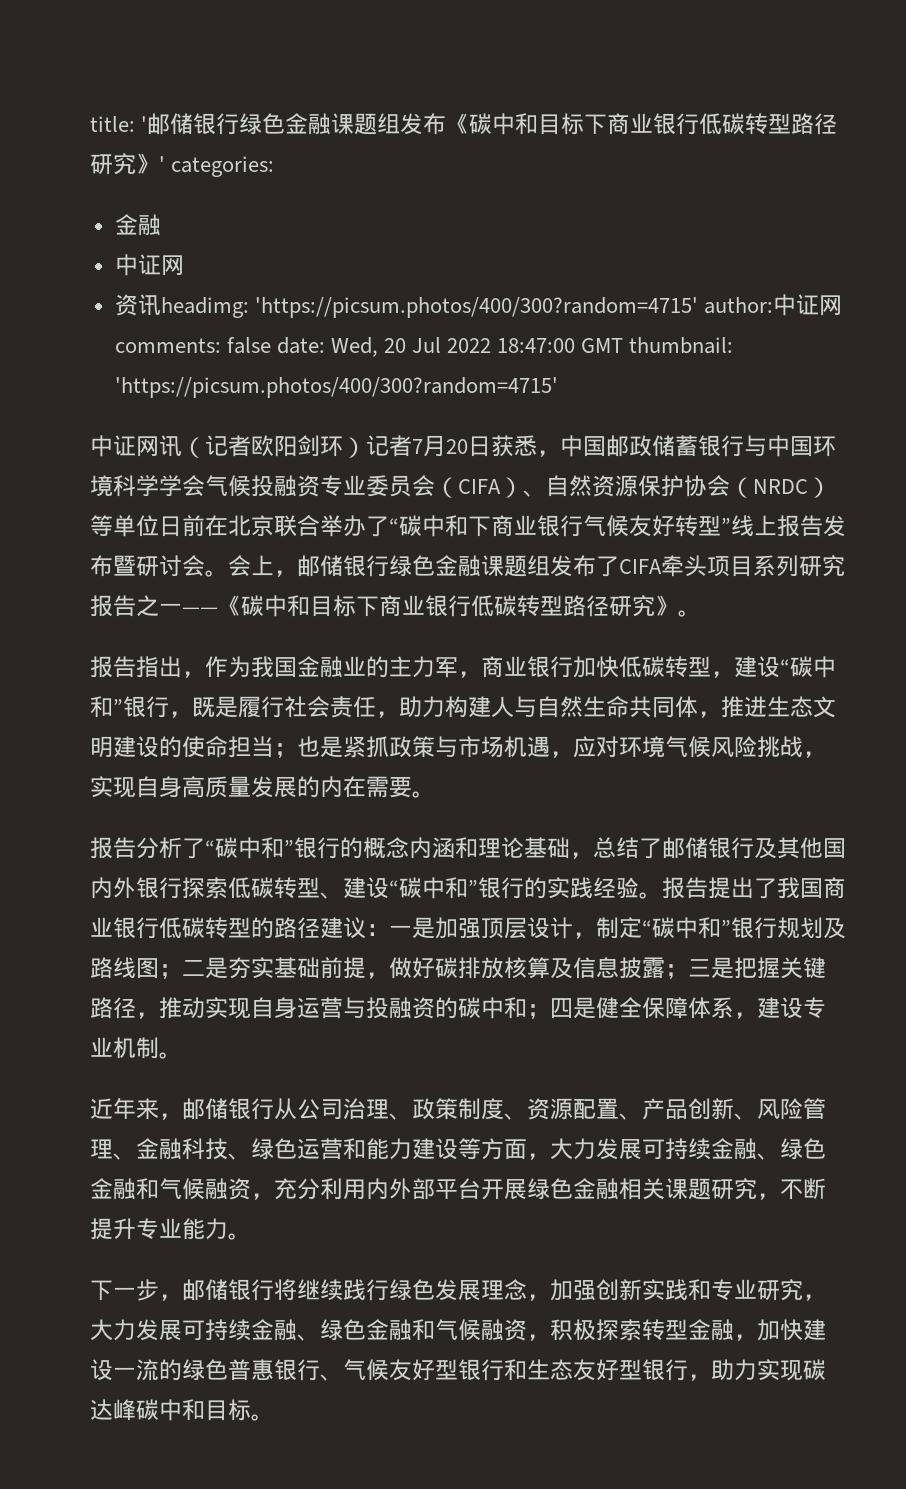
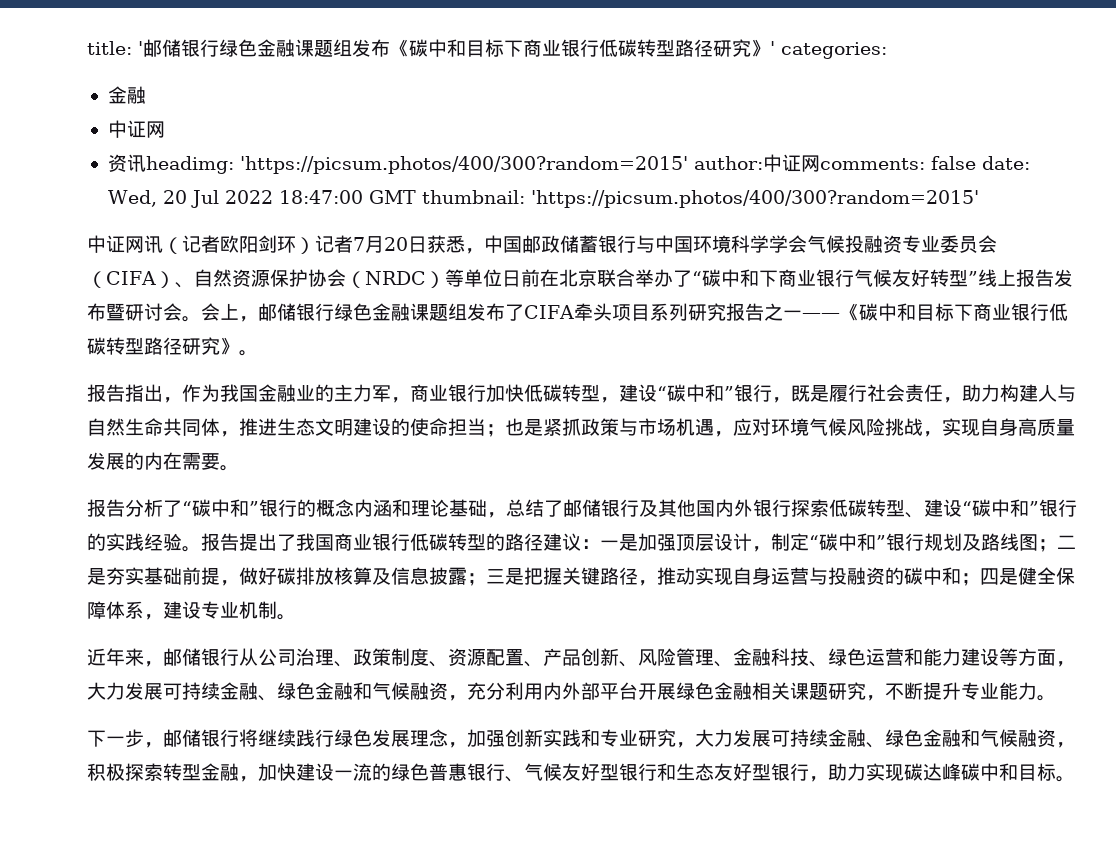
[254,297,698,318] 'https://picsum.photos/400/300?random=4715' -> [239,156,688,174] 'https://picsum.photos/400/300?random=2015'
[114,377,558,398] 'https://picsum.photos/400/300?random=4715' -> [530,190,979,208] 'https://picsum.photos/400/300?random=2015'

